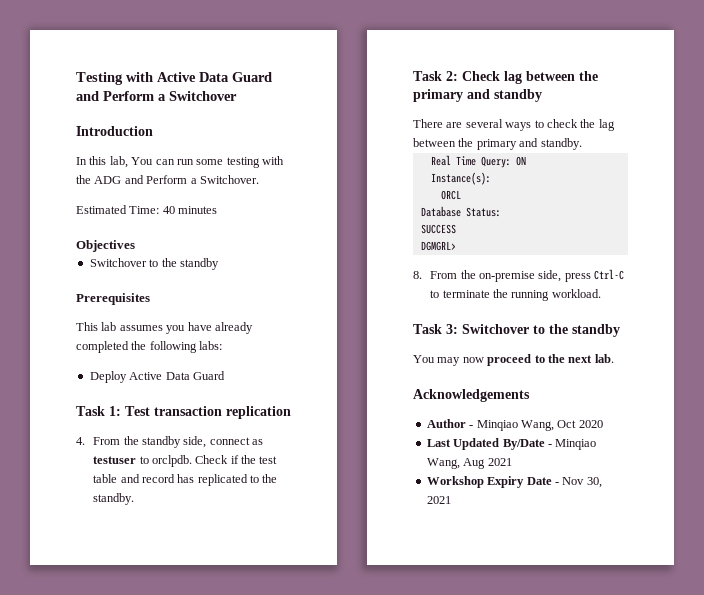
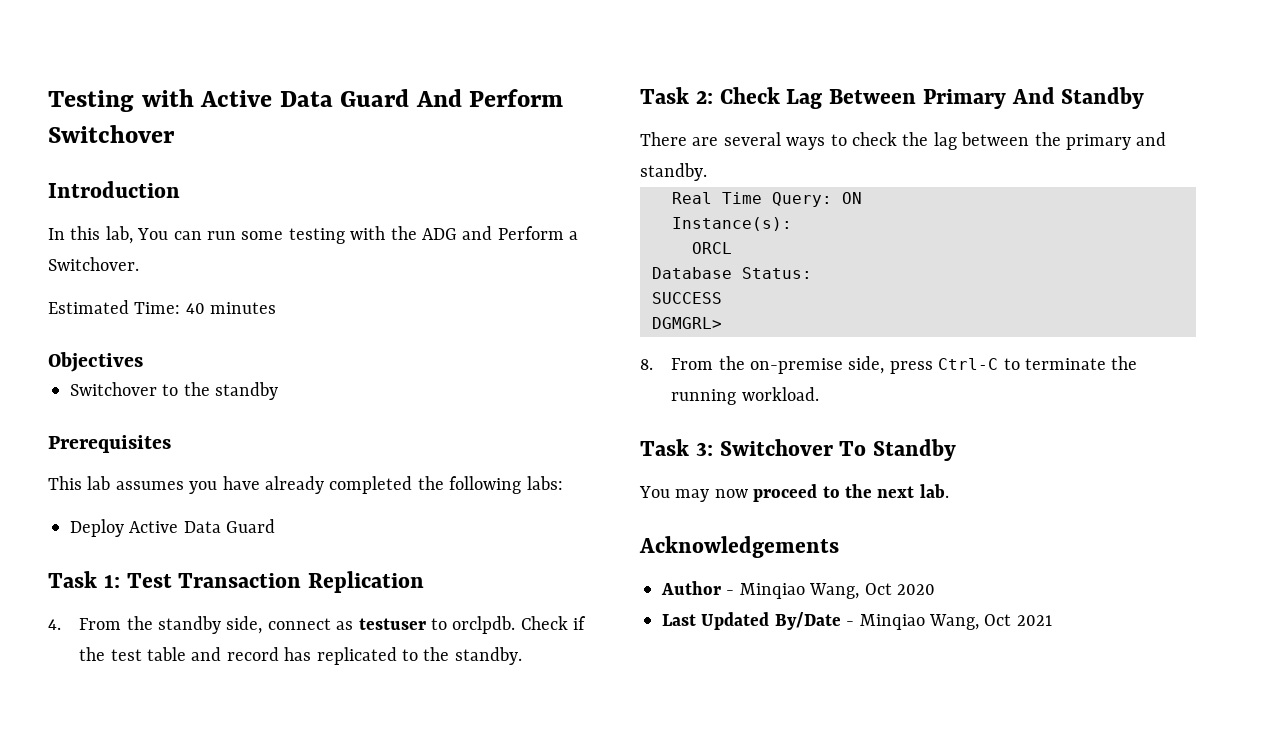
[76,91,166,101] and Perform a -> [415,89,564,107] And Perform
[154,406,291,419] transaction replication -> [178,571,424,593] Transaction Replication
[504,71,598,84] [413,89,542,102] lag between the primary and standby -> [786,87,1145,109] Lag Between Primary And Standby
[533,324,620,337] to the standby -> [839,439,956,461] To Standby
[463,458,512,469] [426,476,602,488] [426,496,451,504] Aug 2021 // Workshop Expiry Date - Nov 30, 2021 -> [984,614,1052,626] Oct 2021

